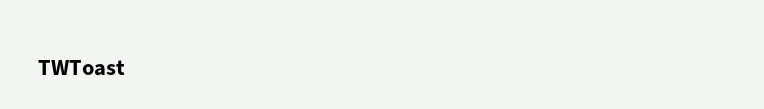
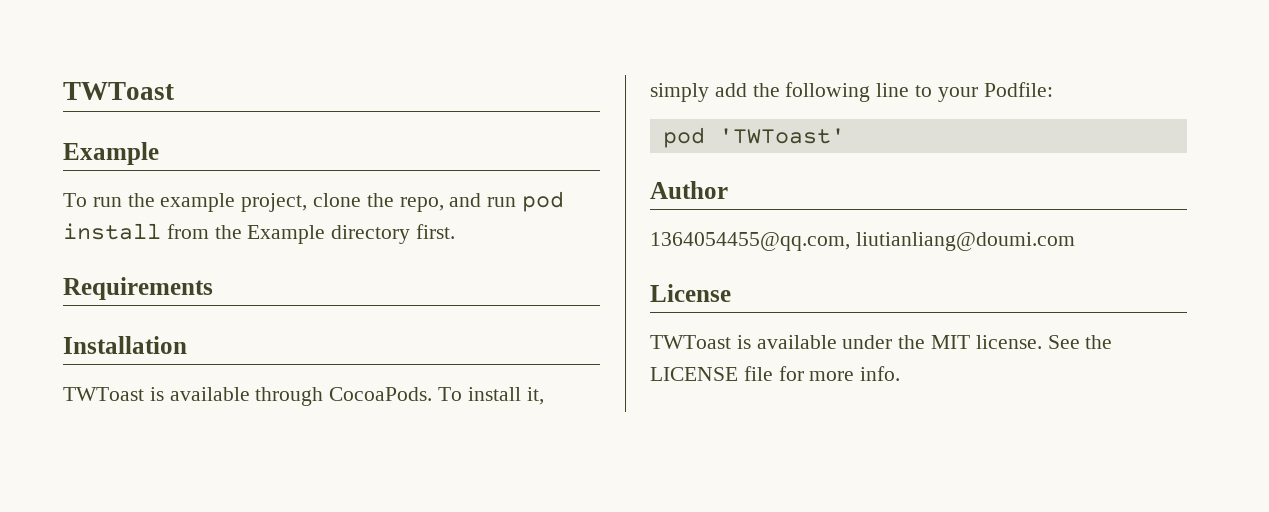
[38,60,125,76] TWToast -> [63,82,174,100] [63,142,159,165] [63,191,565,212] [63,223,456,244] [63,277,213,300] [63,336,187,354] [63,387,544,406] [650,82,1053,102] [662,127,845,148] [650,181,728,199] [650,232,1075,251] [650,284,731,302] [650,335,1113,349] [650,366,901,381] TWToast // Example // To run the example project, clone the repo, and run pod install from the Example directory first. // Requirements // Installation // TWToast is available through CocoaPods. To install it, simply add the following line to your Podfile: // pod 'TWToast' // Author // 1364054455@qq.com, liutianliang@doumi.com // License // TWToast is available under the MIT license. See the LICENSE file for more info.

